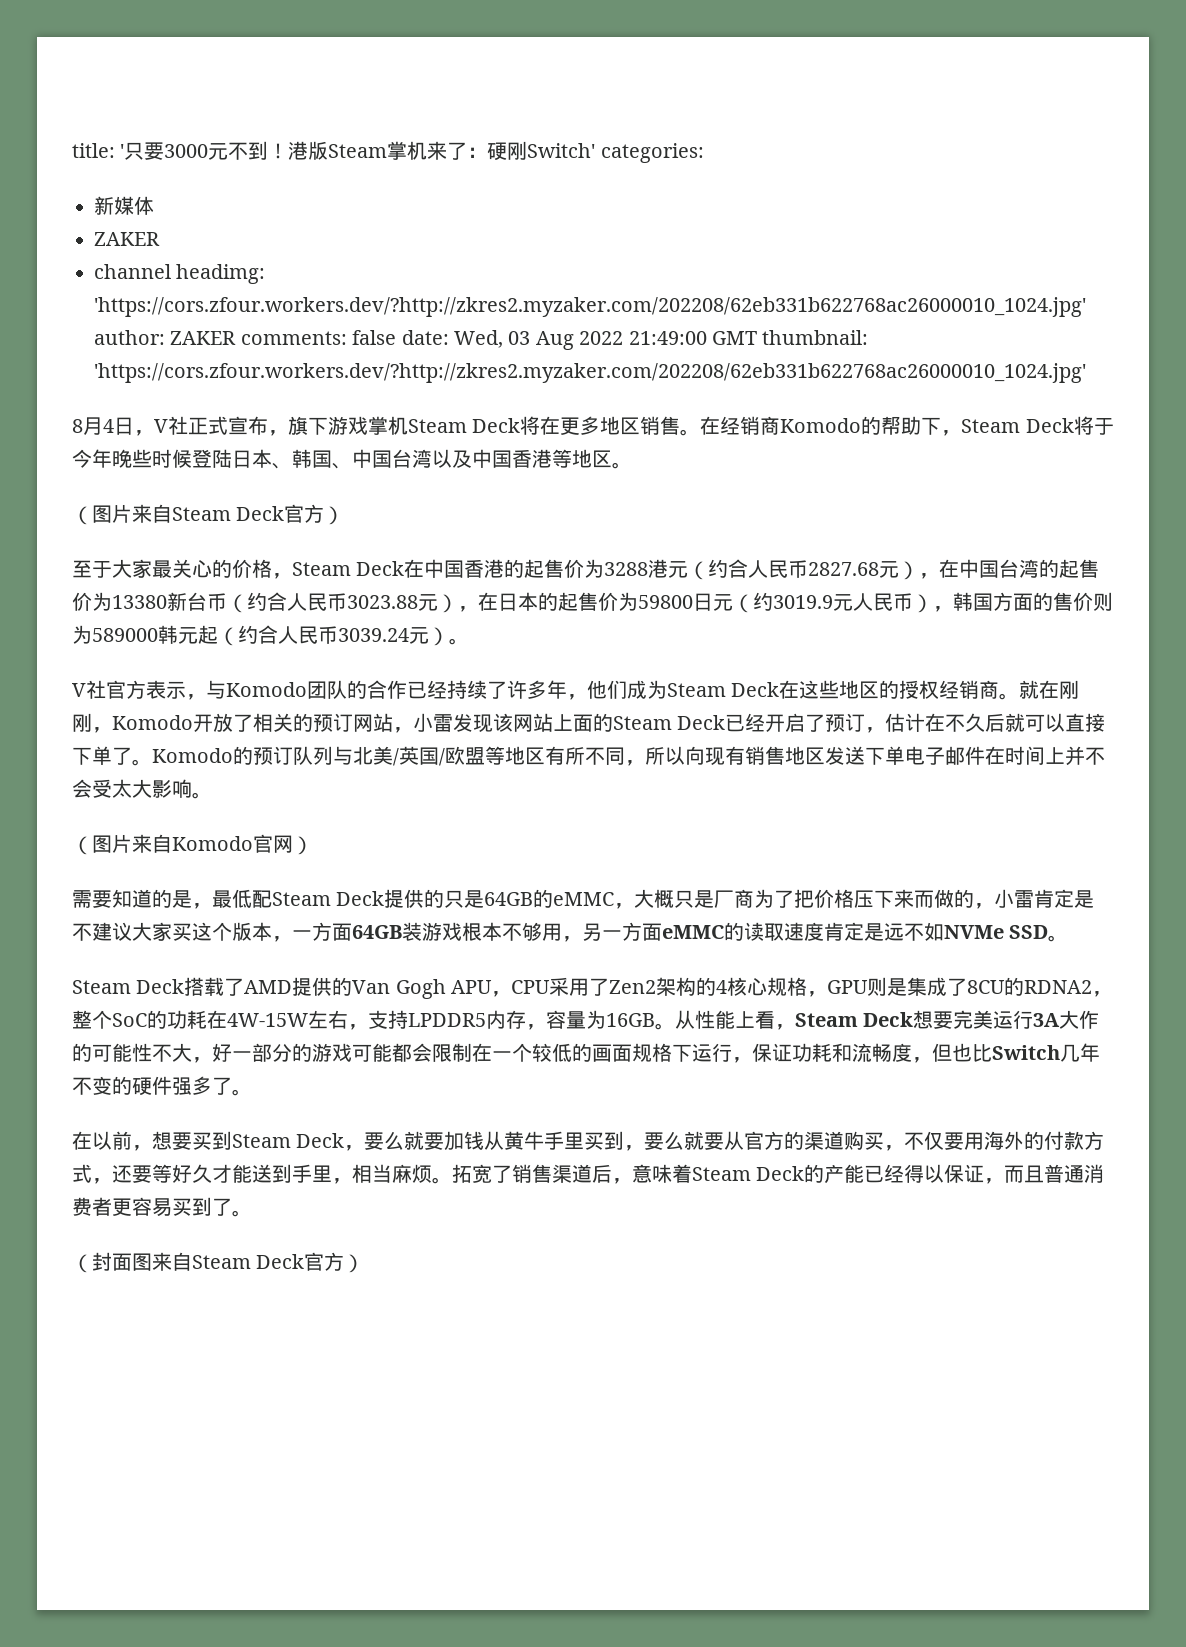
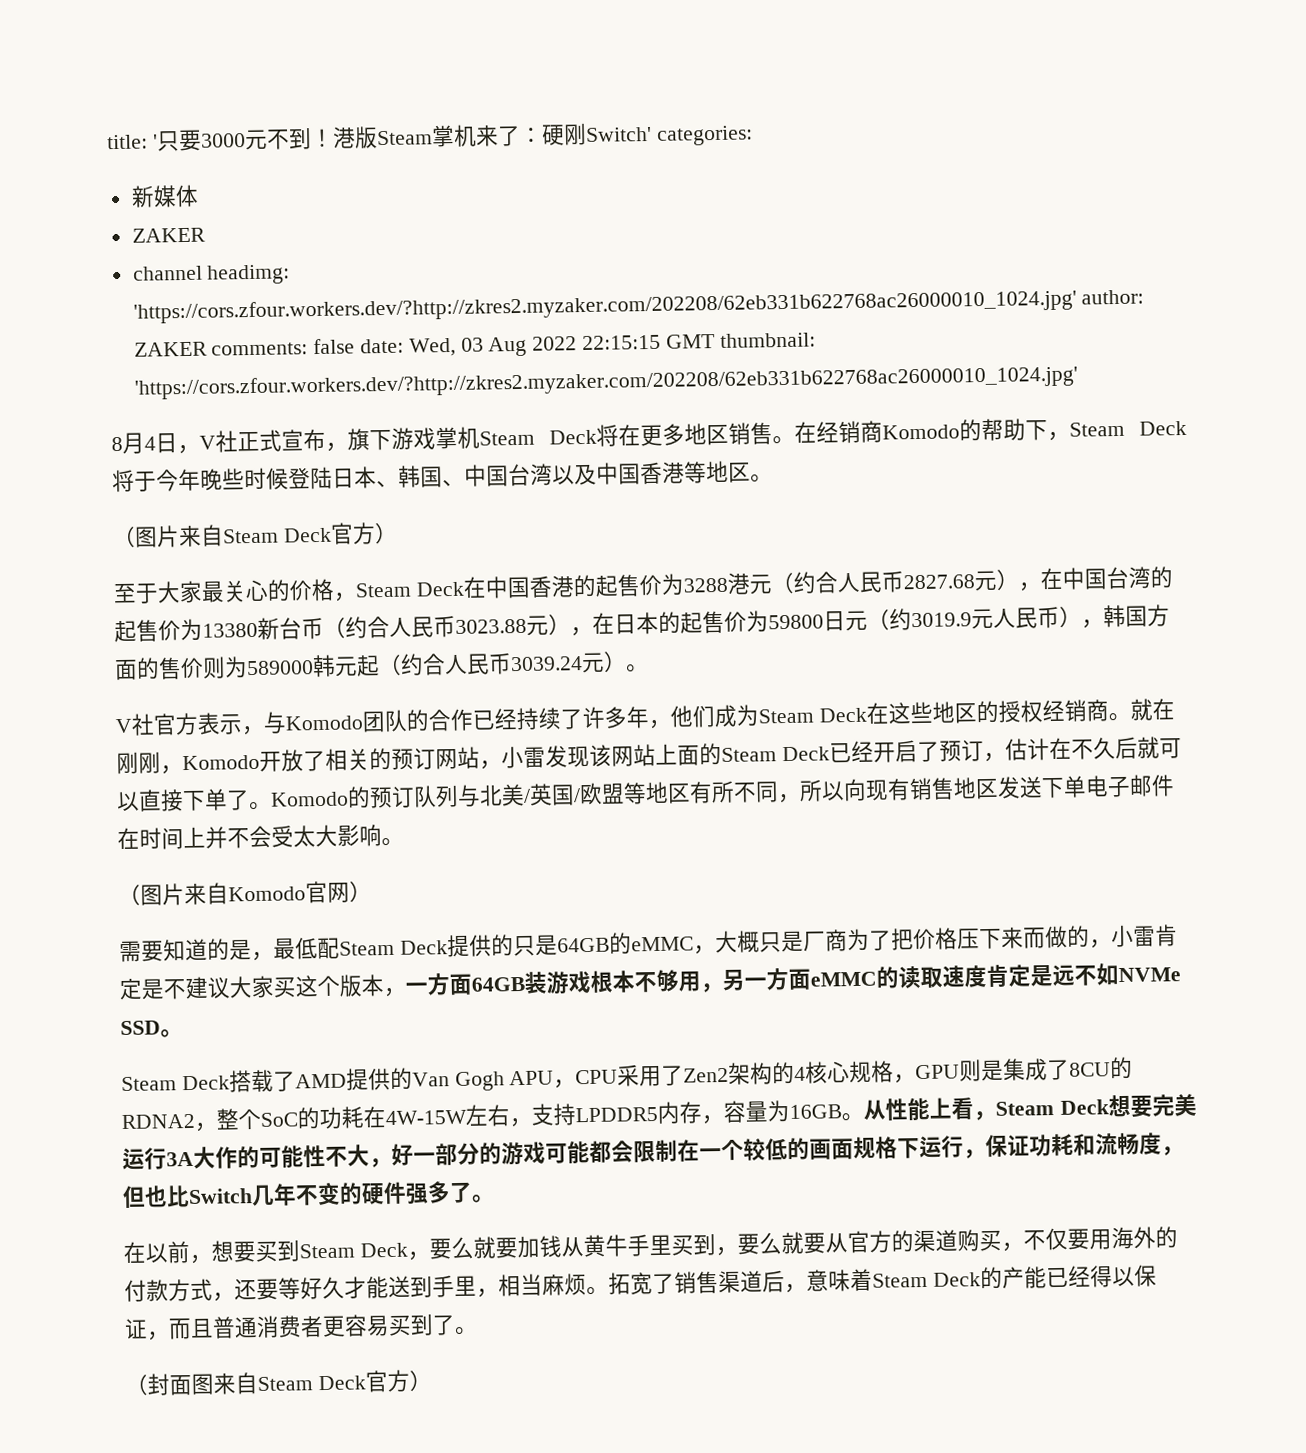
[628,331,707,345] 21:49:00 -> [582,334,662,351] 22:15:15

